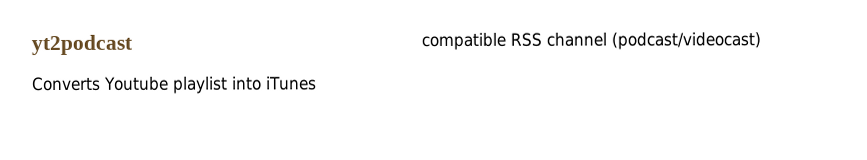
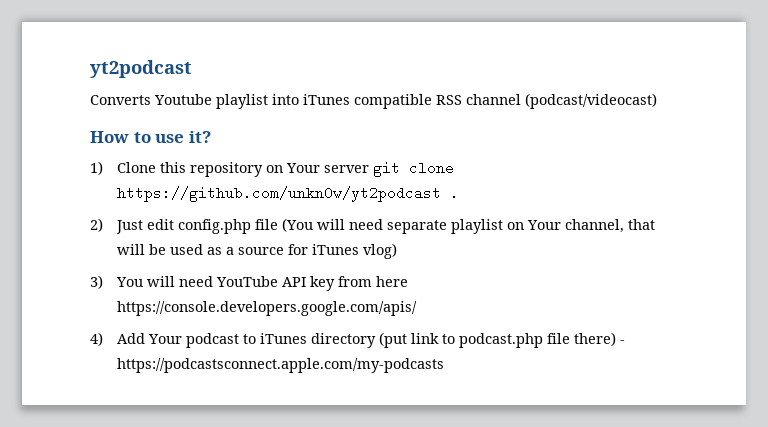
(761, 41) none -> [90,131,211,143] [90,161,454,177] [116,186,459,202] [90,218,655,234] [116,243,397,259] [90,275,408,291] [116,301,417,316] [90,332,625,348] [116,358,444,373] // How to use it? // 1) Clone this repository on Your server git clone https://github.com/unkn0w/yt2podcast . // 2) Just edit config.php file (You will need separate playlist on Your channel, that will be used as a source for iTunes vlog) // 3) You will need YouTube API key from here https://console.developers.google.com/apis/ // 4) Add Your podcast to iTunes directory (put link to podcast.php file there) - https://podcastsconnect.apple.com/my-podcasts

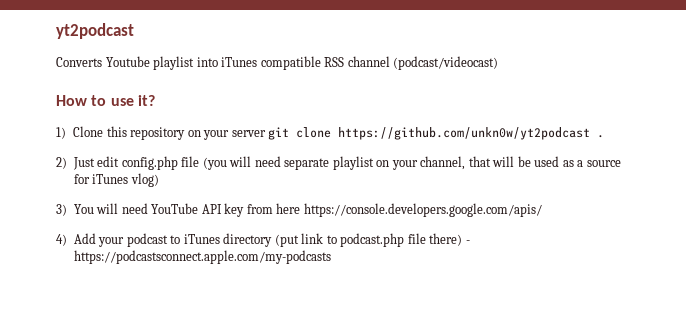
[285,163,320,173] Your -> [203,130,230,140] your
[281,218,313,232] (You -> [202,157,227,170] (you
[526,220,561,230] Your -> [391,160,418,170] your
[147,334,182,344] Your -> [98,237,125,247] your

